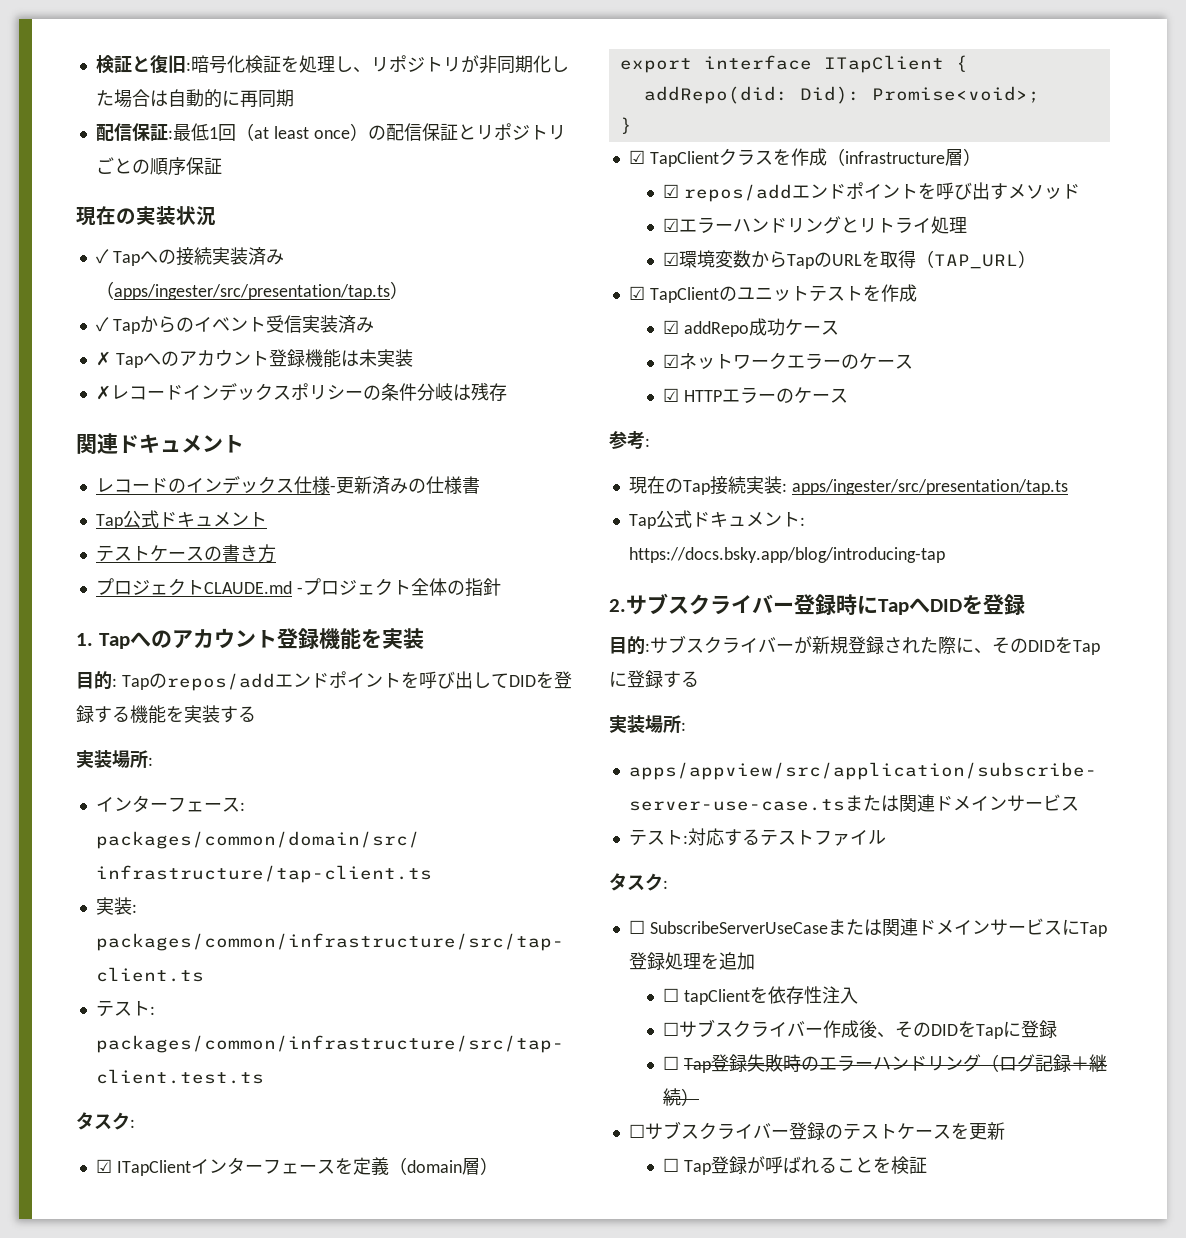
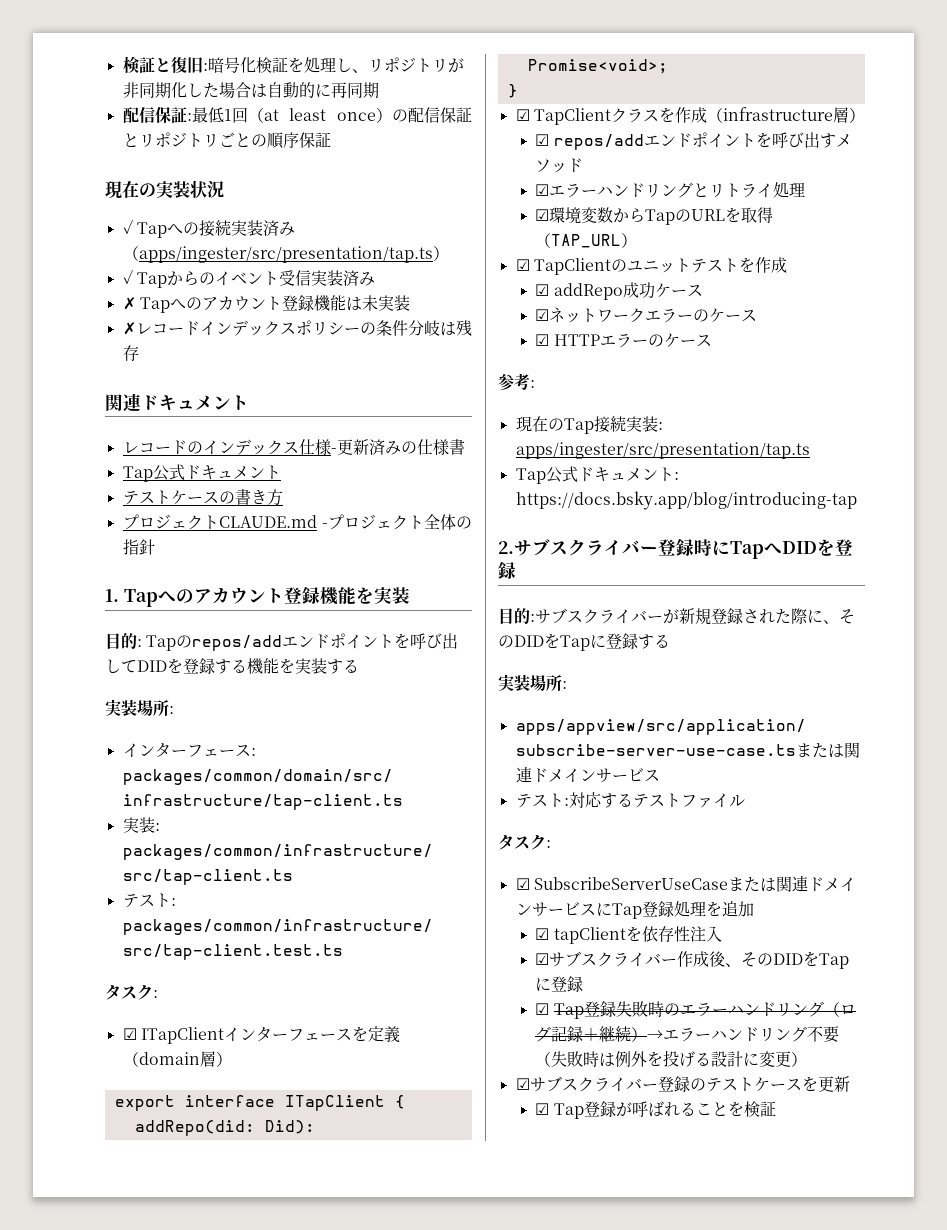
[628,920,645,934] ☐ -> [515,878,530,890] ☑
[663,988,680,1002] ☐ -> [535,928,550,940] ☑
[663,1022,680,1036] ☐ -> [535,953,550,965] ☑
[663,1056,680,1070] ☐ -> [535,1003,550,1015] ☑
[628,1124,645,1138] // ☐ -> [647,1026,840,1043] [535,1050,808,1067] [515,1078,530,1090] →エラーハンドリング不要（失敗時は例外を投げる設計に変更） // ☑
[663,1158,680,1172] ☐ -> [535,1103,550,1115] ☑

